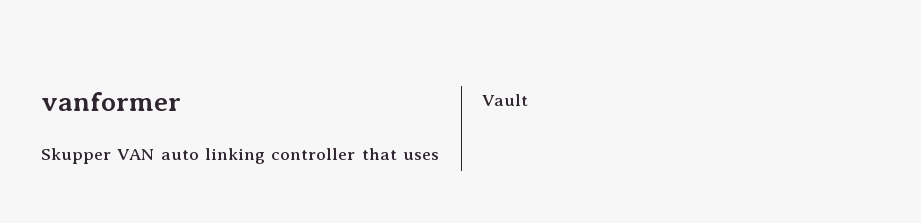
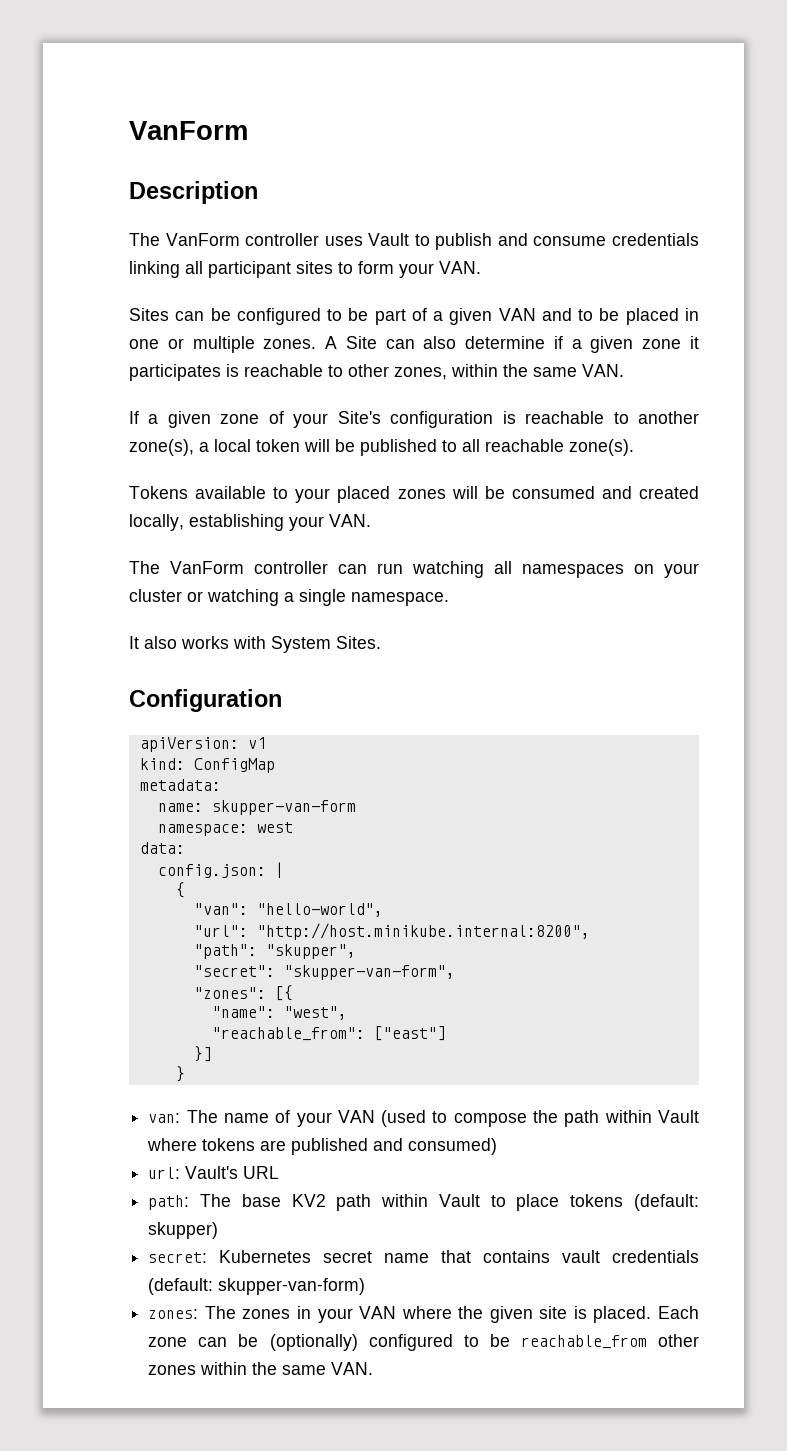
[41,92,181,111] [41,148,439,164] [482,94,528,106] vanformer // Skupper VAN auto linking controller that uses Vault -> [129,121,248,140] [129,181,258,204] [129,233,699,250] [129,261,481,278] [129,308,699,325] [129,336,699,353] [129,364,624,381] [129,411,699,428] [129,439,634,456] [129,486,700,503] [129,514,371,531] [129,561,699,578] [129,589,449,606] [129,636,381,653] [129,689,282,712] [139,737,266,752] [139,758,275,773] [139,779,221,791] [157,800,356,815] [157,822,293,836] [139,842,185,854] [157,862,284,878] [175,882,185,898] [193,903,383,917] [193,923,590,940] [193,944,356,959] [193,965,455,980] [193,985,293,1001] [211,1006,347,1020] [211,1026,446,1041] [193,1046,212,1062] [175,1066,185,1082] [148,1110,699,1127] [147,1138,498,1155] [148,1166,280,1179] [148,1194,699,1211] [148,1222,219,1239] [148,1250,699,1263] [148,1278,366,1295] [148,1306,699,1323] [148,1334,699,1351] [148,1362,374,1375] VanForm // Description // The VanForm controller uses Vault to publish and consume credentials linking all participant sites to form your VAN. // Sites can be configured to be part of a given VAN and to be placed in one or multiple zones. A Site can also determine if a given zone it participates is reachable to other zones, within the same VAN. // If a given zone of your Site's configuration is reachable to another zone(s), a local token will be published to all reachable zone(s). // Tokens available to your placed zones will be consumed and created locally, establishing your VAN. // The VanForm controller can run watching all namespaces on your cluster or watching a single namespace. // It also works with System Sites. // Configuration // apiVersion: v1 // kind: ConfigMap // metadata: // name: skupper-van-form // namespace: west // data: // config.json: | // { // "van": "hello-world", // "url": "http://host.minikube.internal:8200", // "path": "skupper", // "secret": "skupper-van-form", // "zones": [{ // "name": "west", // "reachable_from": ["east"] // }] // } // van: The name of your VAN (used to compose the path within Vault where tokens are published and consumed) // url: Vault's URL // path: The base KV2 path within Vault to place tokens (default: skupper) // secret: Kubernetes secret name that contains vault credentials (default: skupper-van-form) // zones: The zones in your VAN where the given site is placed. Each zone can be (optionally) configured to be reachable_from other zones within the same VAN.

